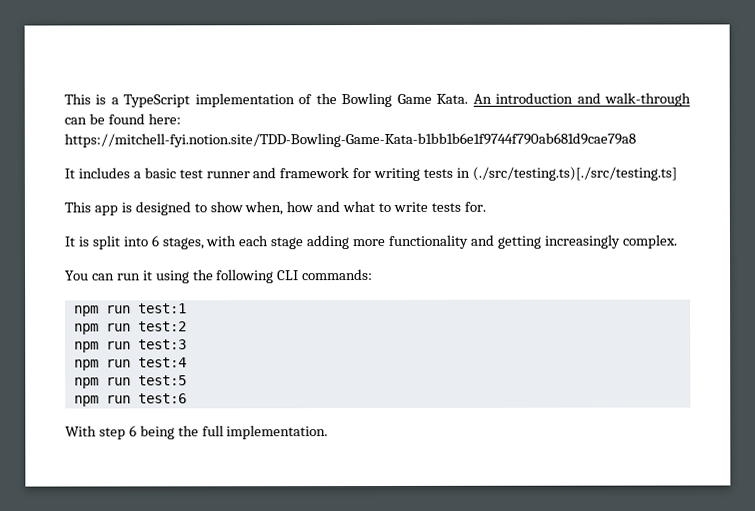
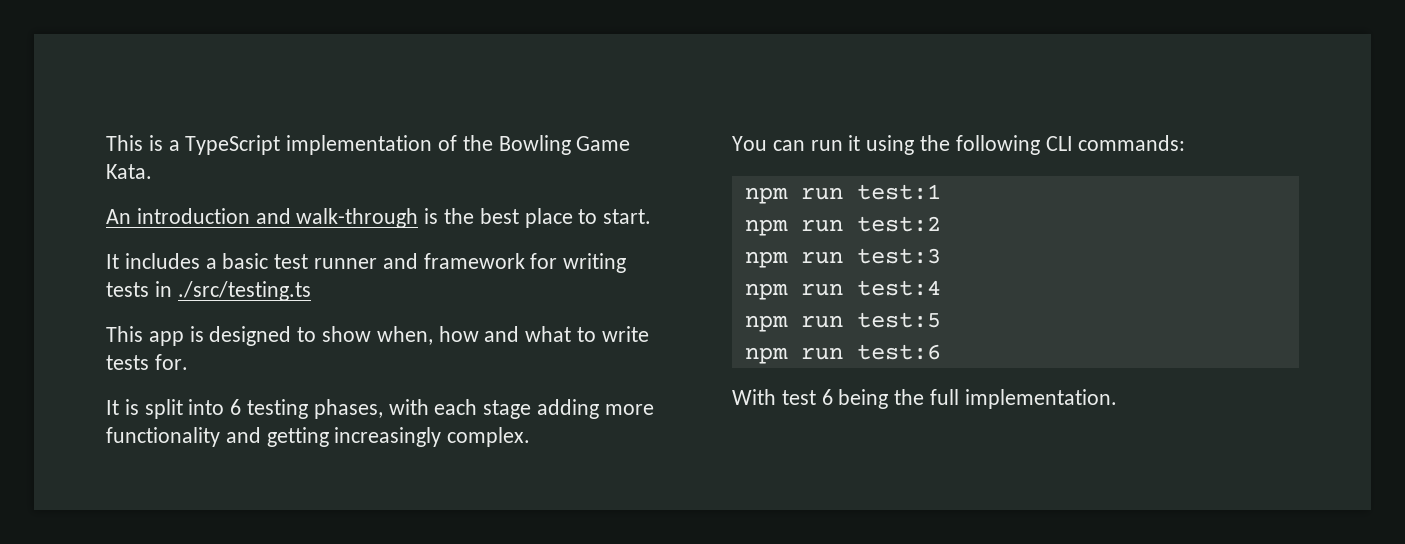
(469, 98) none -> (152, 171) //
[64,113,181,125] [64,132,636,148] can be found here: https://mitchell-fyi.notion.site/TDD-Bowling-Game-Kata-b1bb1b6e1f9744f790ab681d9cae79a8 -> [424,208,652,228] is the best place to start.
[471,166,677,181] (./src/testing.ts)[./src/testing.ts] -> [177,281,311,301] ./src/testing.ts
[161,237,204,250] stages, -> [247,399,383,419] testing phases,
[98,427,126,440] step -> [781,390,816,405] test

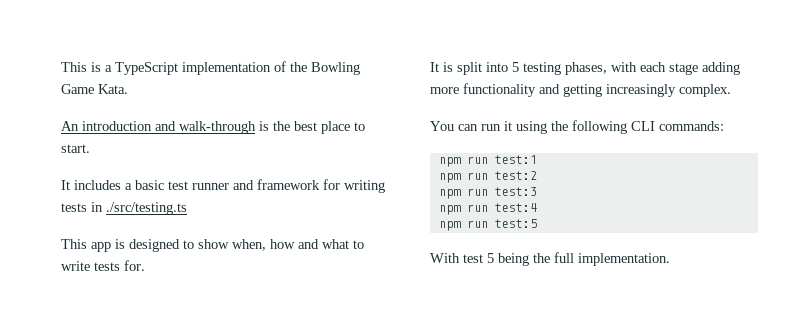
[230,399,242,415] 6 -> [512,62,519,72] 5
[744,344,941,364] // npm run test:6 -> (537, 223) none
[821,389,833,405] 6 -> [487,253,494,263] 5

